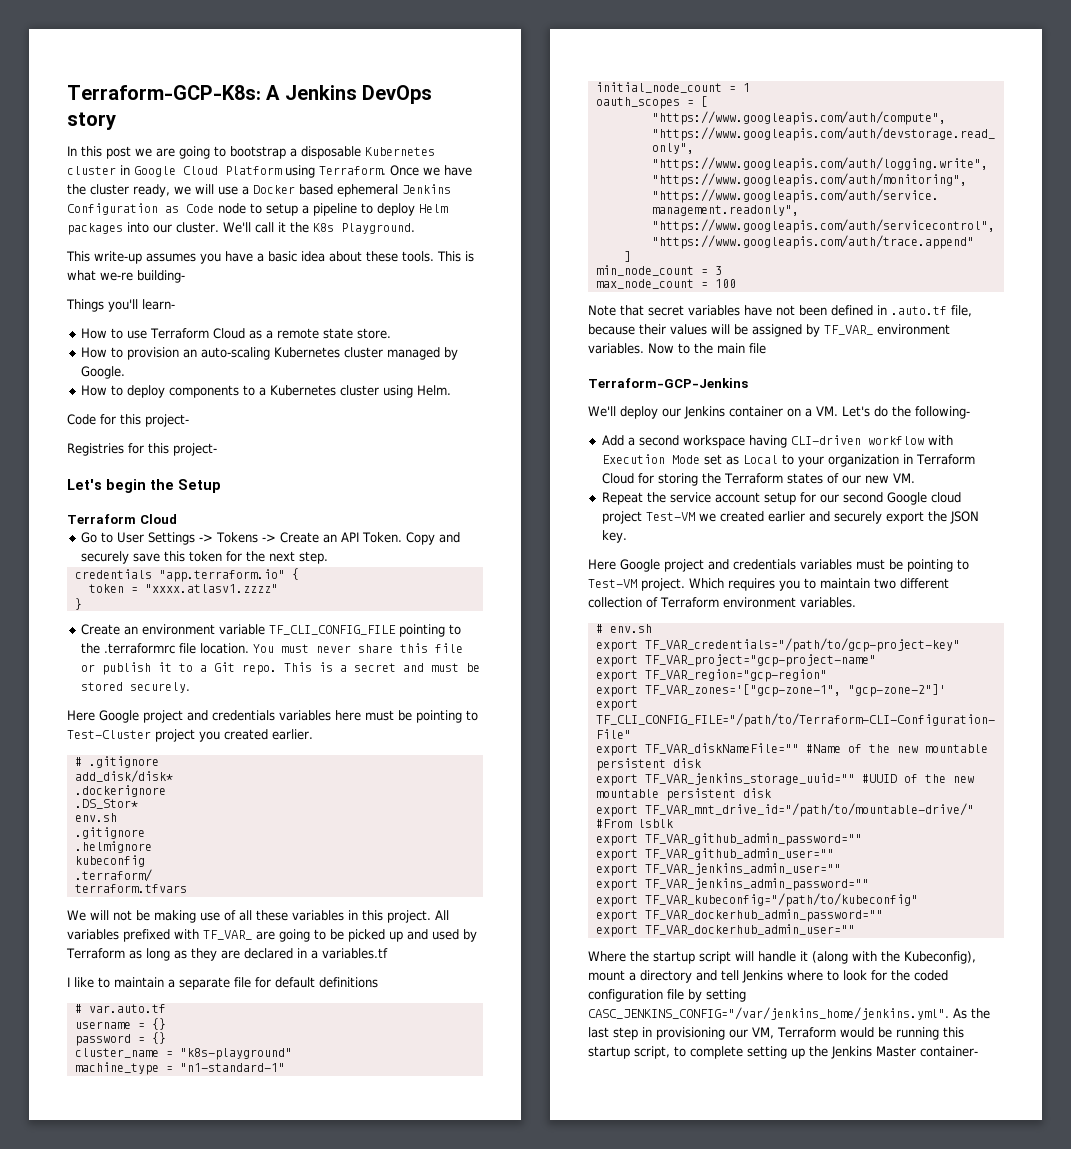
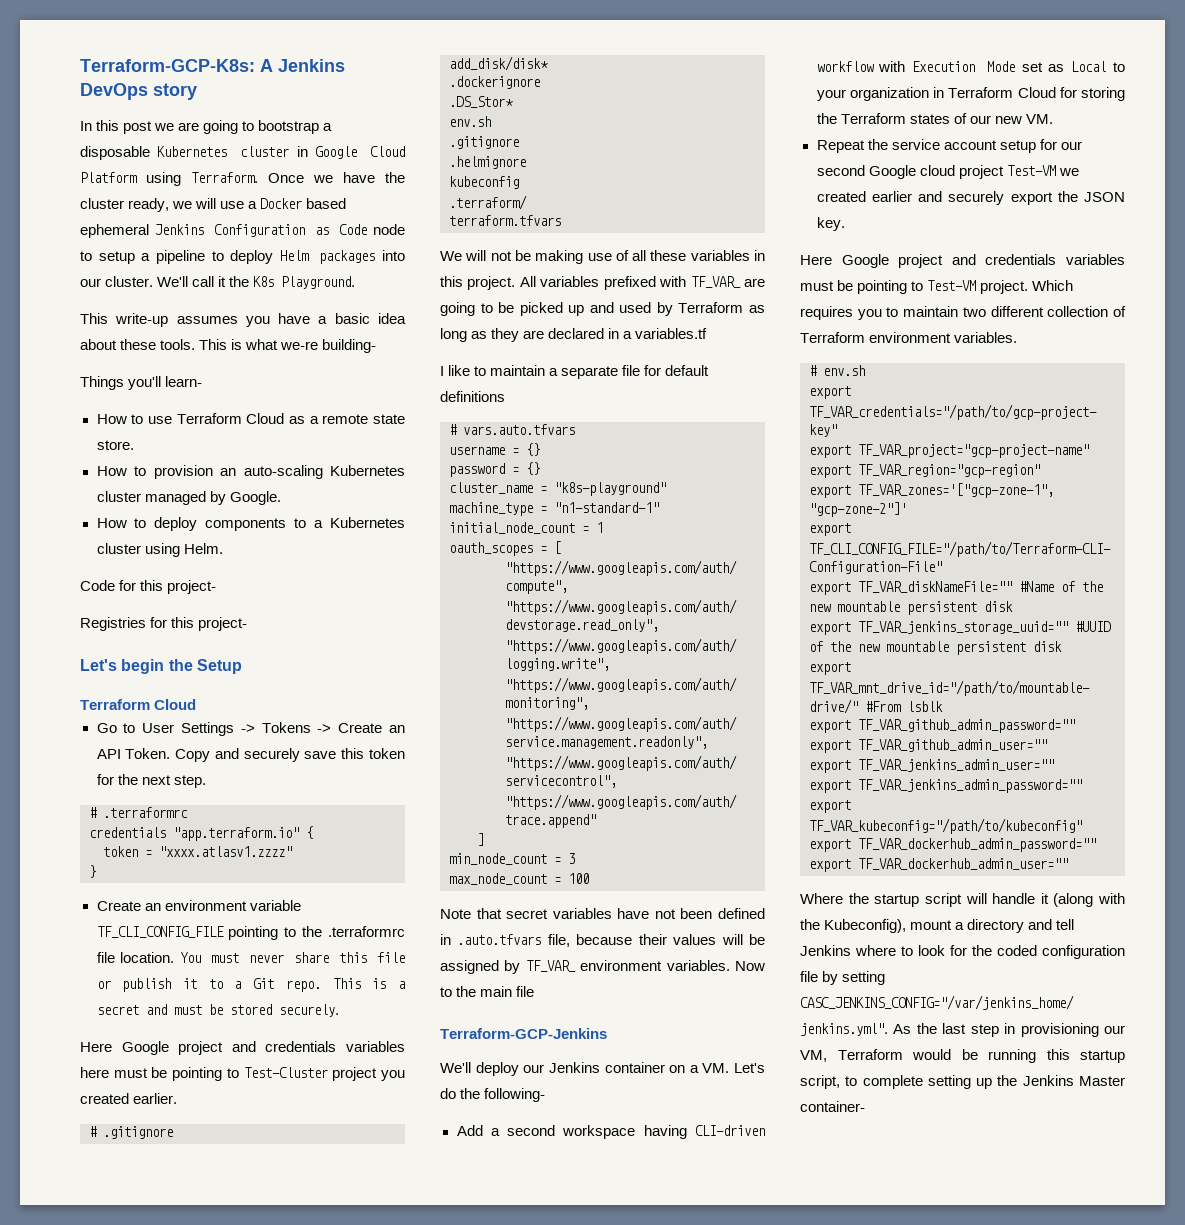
(328, 557) none -> [89,807,188,818] // # .terraformrc
[88,1004,166,1013] var.auto.tf -> [463,424,575,435] vars.auto.tfvars
[891,306,947,315] .auto.tf -> [457,934,542,945] .auto.tfvars

